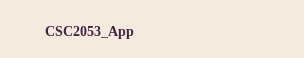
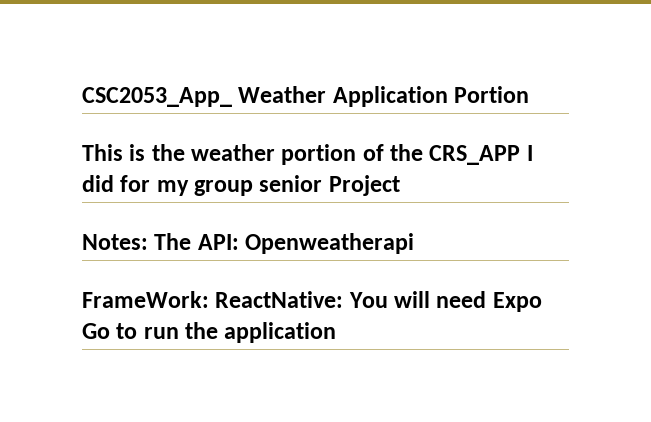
[45,26,134,39] CSC2053_App -> [82,86,530,107] [82,144,533,165] [82,175,400,196] [82,233,415,254] [82,291,542,312] [82,322,337,343] CSC2053_App_ Weather Application Portion // This is the weather portion of the CRS_APP I did for my group senior Project // Notes: The API: Openweatherapi // FrameWork: ReactNative: You will need Expo Go to run the application

